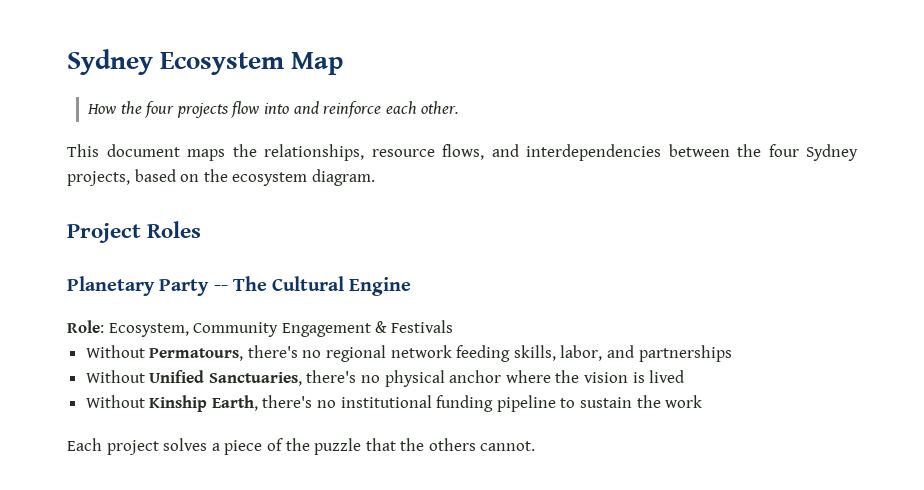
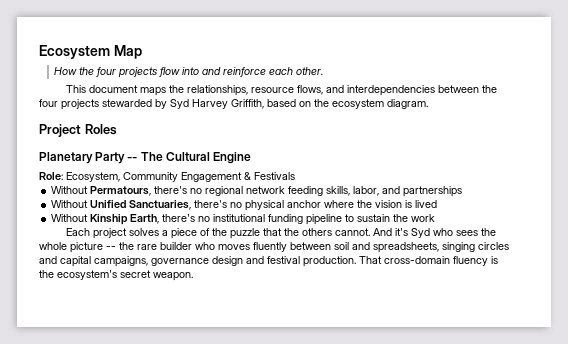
[67,49,153,75] Sydney -> (39, 52) none
[806,144,858,161] [67,171,130,186] Sydney projects, -> [61,99,264,110] projects stewarded by Syd Harvey Griffith,
(536, 446) none -> [372,228,496,238] [39,242,509,253] [39,256,498,267] [39,270,193,281] And it's Syd who sees the whole picture -- the rare builder who moves fluently between soil and spreadsheets, singing circles and capital campaigns, governance design and festival production. That cross-domain fluency is the ecosystem's secret weapon.

